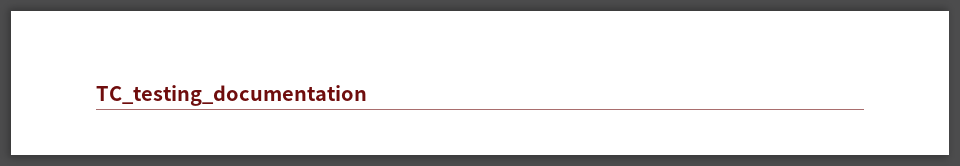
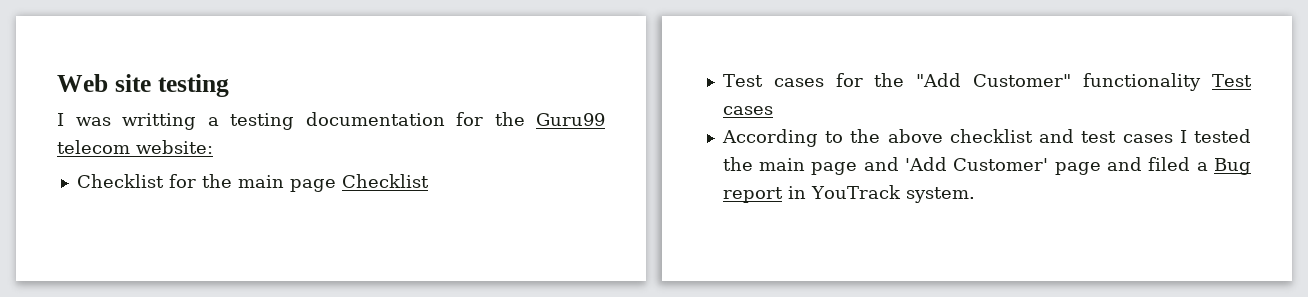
[96,85,367,106] TC_testing_documentation -> [57,74,229,97] [57,112,605,130] [57,140,213,154] [76,174,429,192] [722,73,1253,91] [722,106,773,115] [721,129,1251,147] [722,157,1251,175] [722,185,975,203] Web site testing // I was writting a testing documentation for the Guru99 telecom website: // Checklist for the main page Checklist // Test cases for the "Add Customer" functionality Test cases // According to the above checklist and test cases I tested the main page and 'Add Customer' page and filed a Bug report in YouTrack system.

